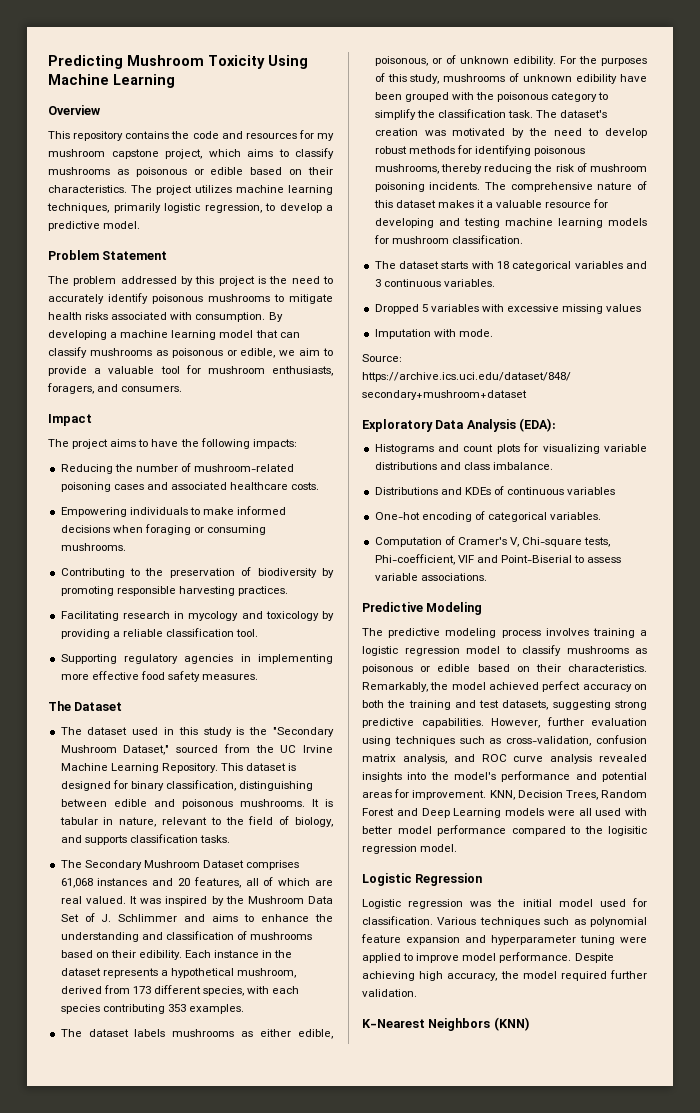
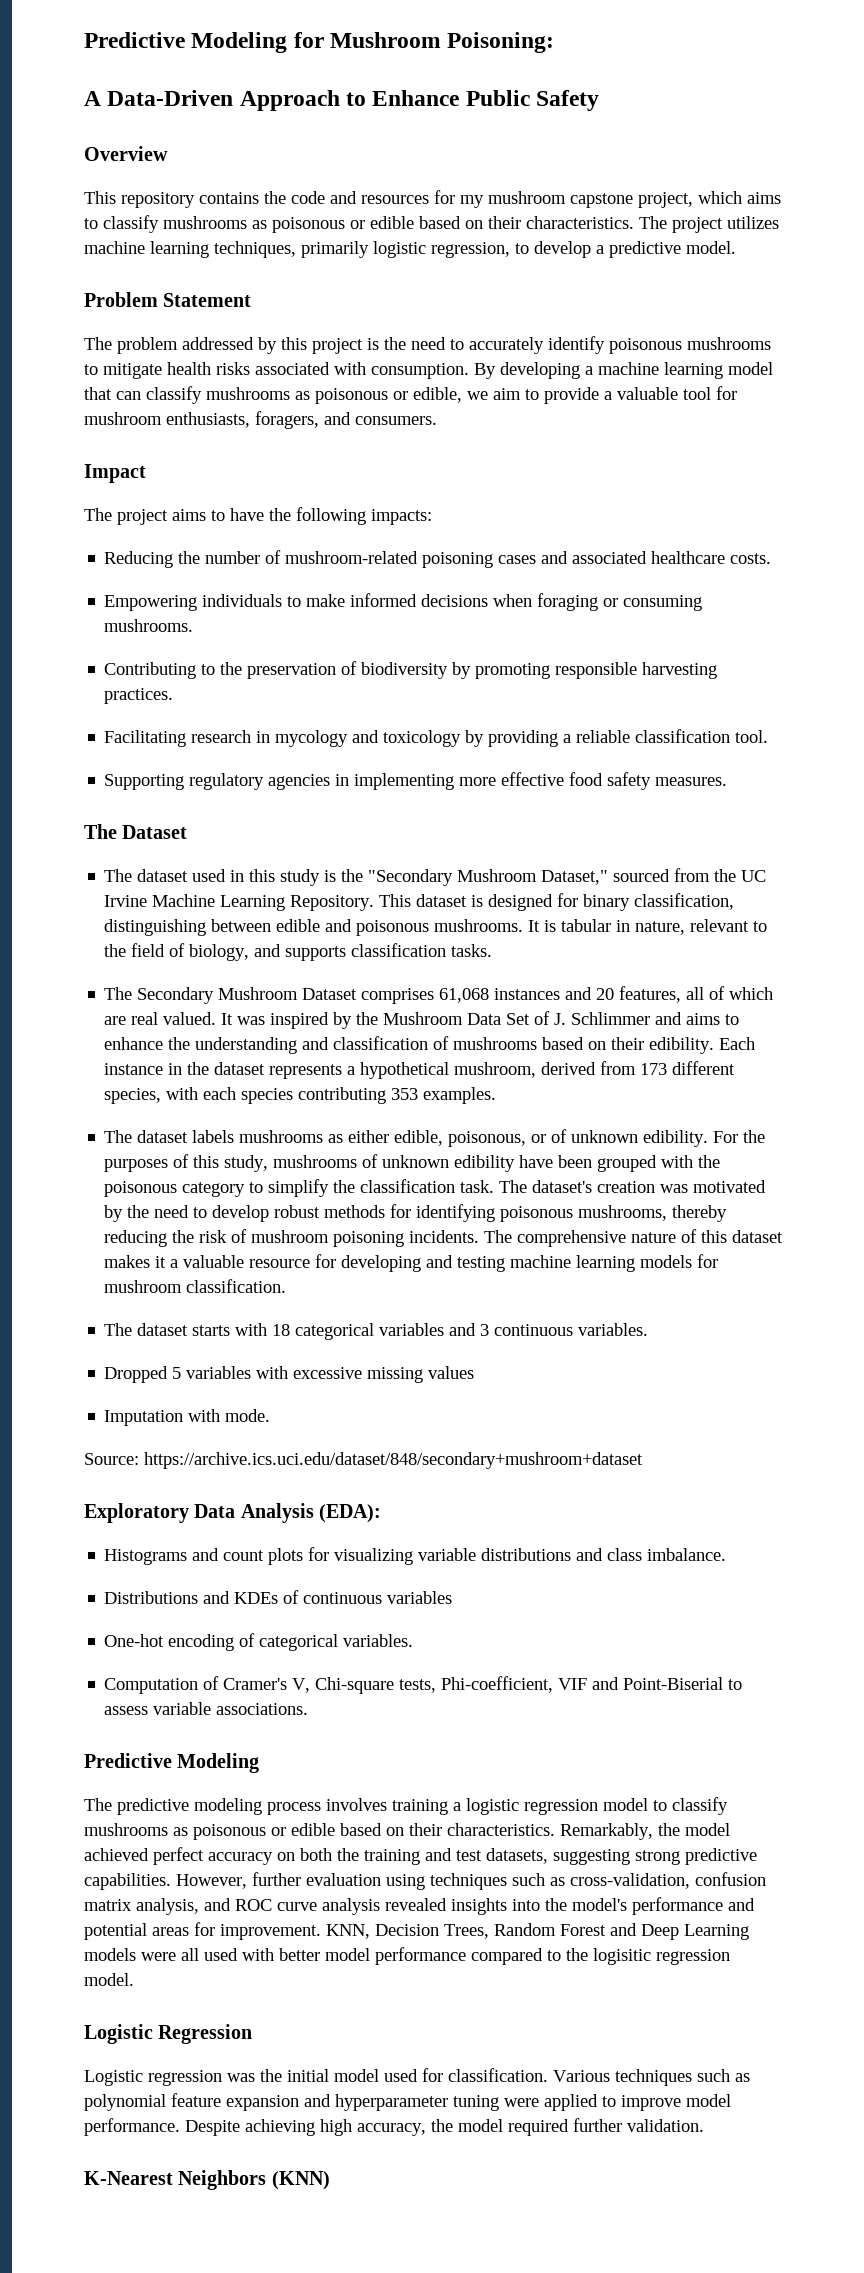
[48,55,308,69] [48,74,175,88] Predicting Mushroom Toxicity Using Machine Learning -> [84,32,555,53] [84,90,600,111] Predictive Modeling for Mushroom Poisoning: // A Data-Driven Approach to Enhance Public Safety

